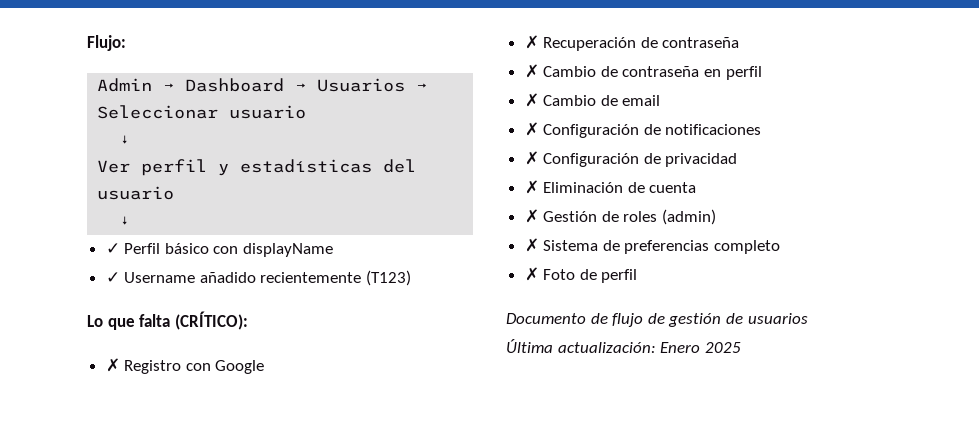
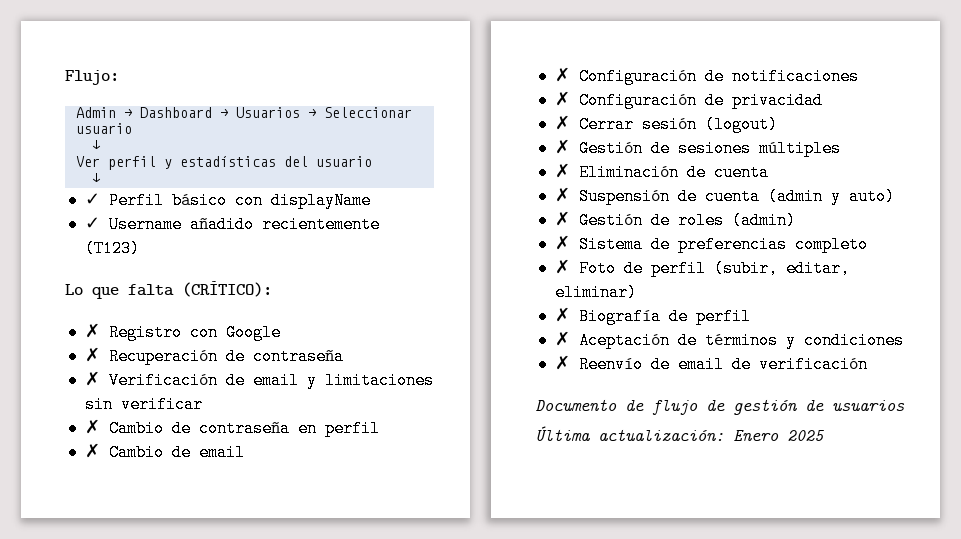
(740, 42) none -> [84,371,434,389] [84,396,203,413] // ✗ Verificación de email y limitaciones sin verificar
[543,182,697,193] Eliminación de cuenta -> [578,116,778,133] [554,139,841,157] [554,163,769,181] [554,187,895,205] Cerrar sesión (logout) // ✗ Gestión de sesiones múltiples // ✗ Eliminación de cuenta // ✗ Suspensión de cuenta (admin y auto)
(638, 276) none -> [713,260,850,277] [554,284,637,301] [554,307,751,325] [554,331,904,349] [554,355,868,373] (subir, editar, eliminar) // ✗ Biografía de perfil // ✗ Aceptación de términos y condiciones // ✗ Reenvío de email de verificación

